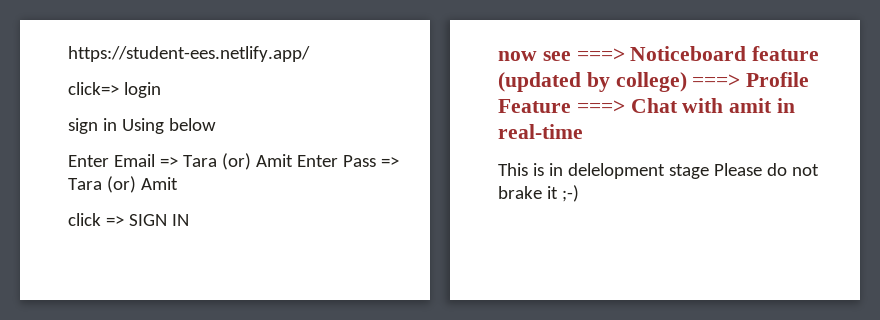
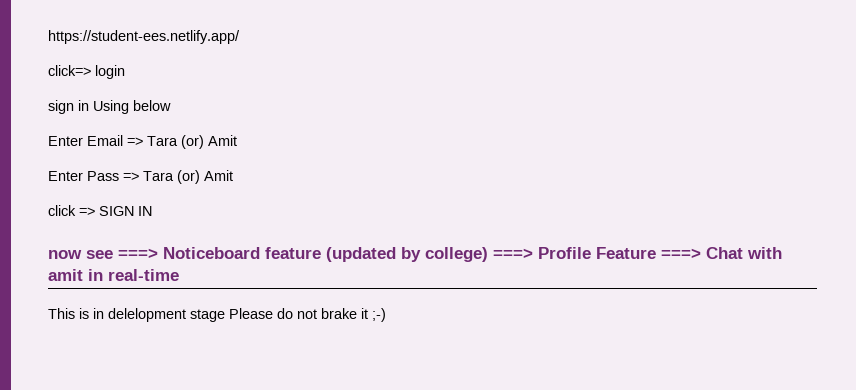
(293, 160) none -> (237, 140) //

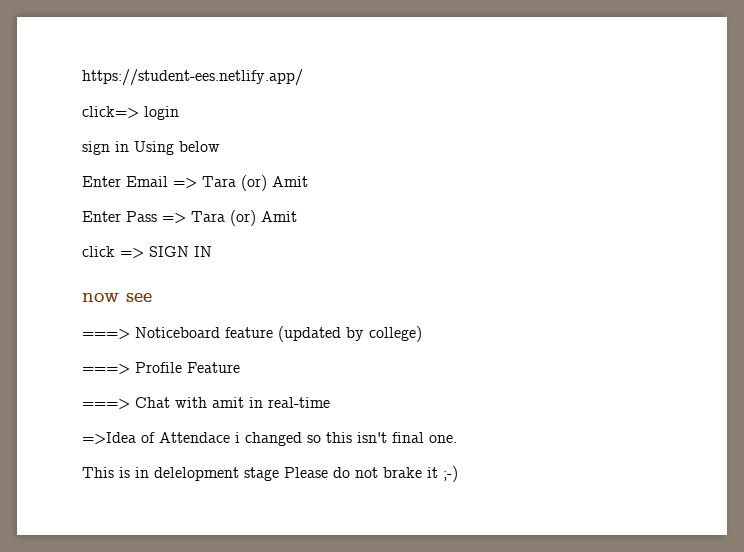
(113, 254) none -> (152, 297) //
(488, 254) none -> (422, 334) //
(656, 253) none -> (240, 367) //
(179, 275) none -> [82,432,457,446] // =>Idea of Attendace i changed so this isn't final one.

